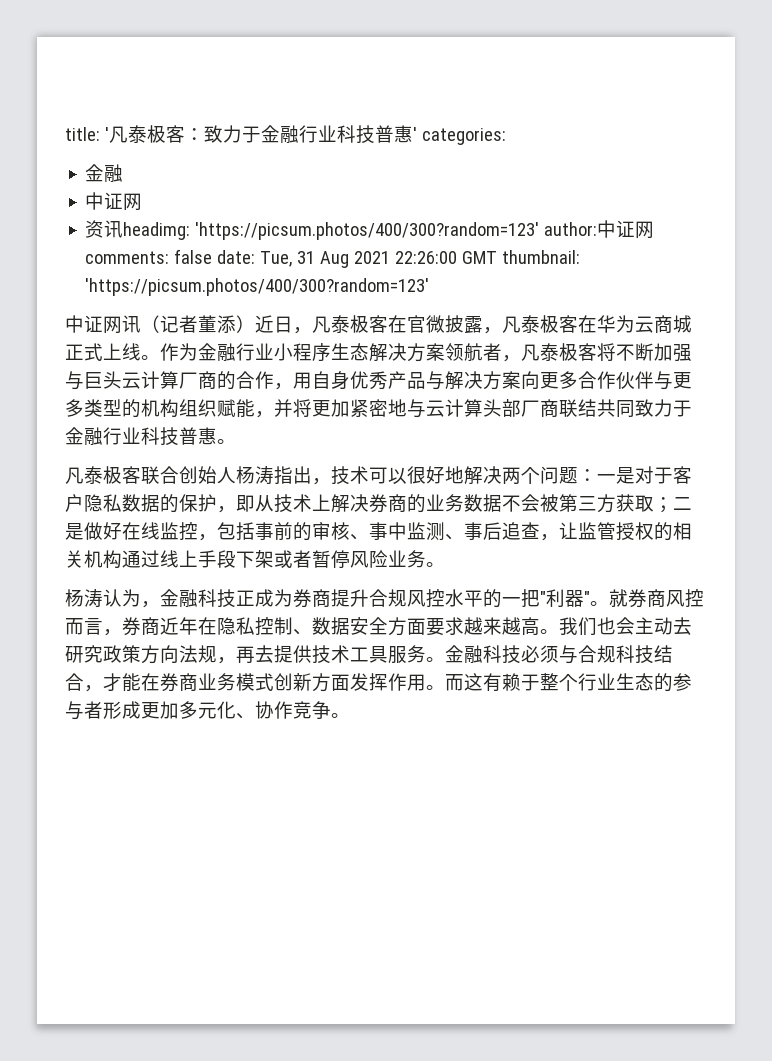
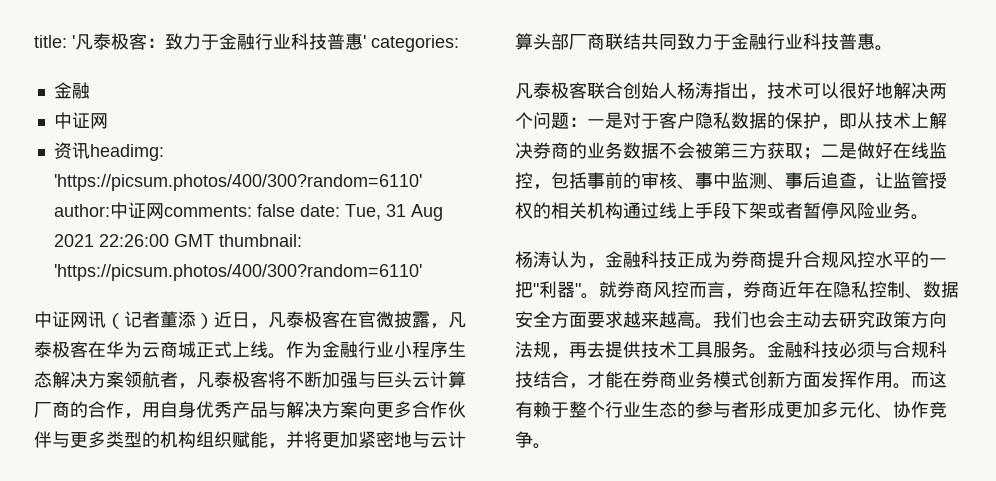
[195,222,540,240] 'https://picsum.photos/400/300?random=123' -> [53,174,422,191] 'https://picsum.photos/400/300?random=6110'
[85,278,430,296] 'https://picsum.photos/400/300?random=123' -> [53,264,422,281] 'https://picsum.photos/400/300?random=6110'

